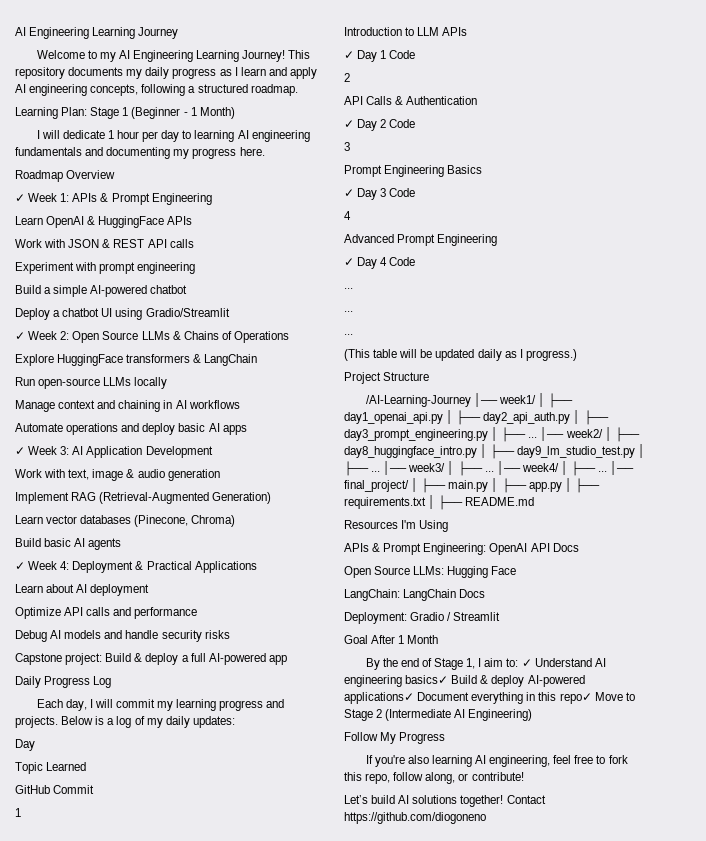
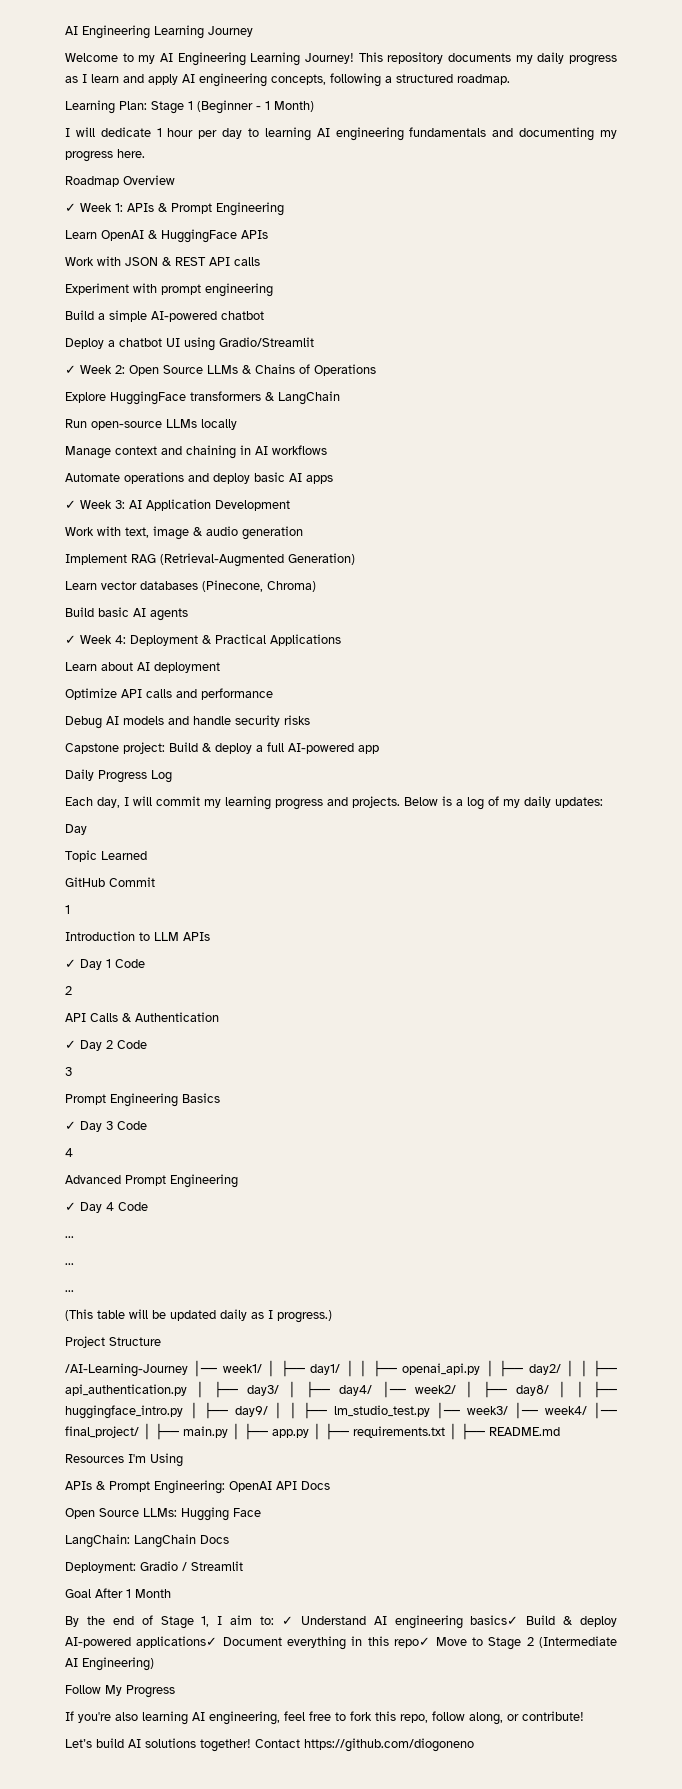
[344,410,609,425] [344,427,538,442] day1_openai_api.py │ ├── day2_api_auth.py │ ├── day3_prompt_engineering.py │ ├── ... -> [310,1360,617,1377] [65,1381,373,1398] day1/ │ │ ├── openai_api.py │ ├── day2/ │ │ ├── api_authentication.py │ ├── day3/ │ ├── day4/
[344,444,646,459] [344,461,608,476] day8_huggingface_intro.py │ ├── day9_lm_studio_test.py │ ├── ... │── week3/ │ ├── ... │── week4/ │ ├── ... -> [515,1381,617,1398] [65,1402,587,1419] day8/ │ │ ├── huggingface_intro.py │ ├── day9/ │ │ ├── lm_studio_test.py │── week3/ │── week4/

